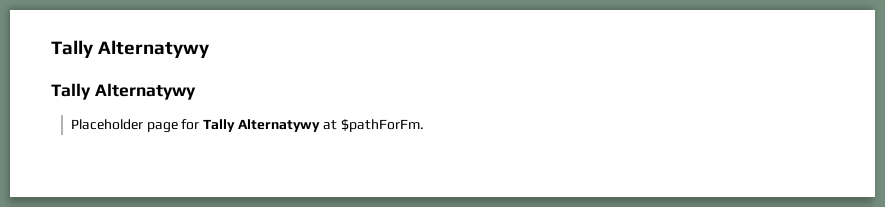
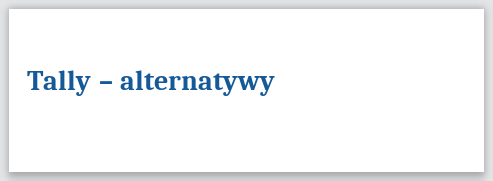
[51,40,210,58] [51,83,196,100] [70,119,424,133] Tally Alternatywy // Tally Alternatywy // Placeholder page for Tally Alternatywy at $pathForFm. -> [27,70,276,96] Tally – alternatywy

